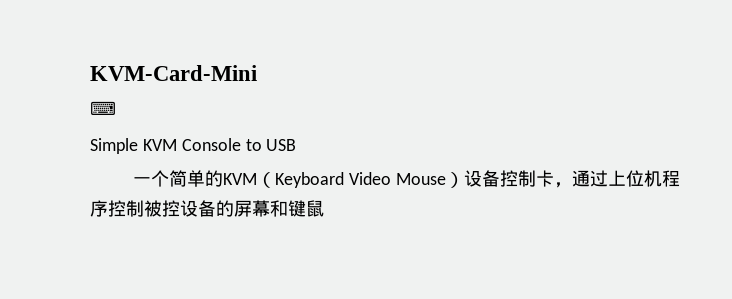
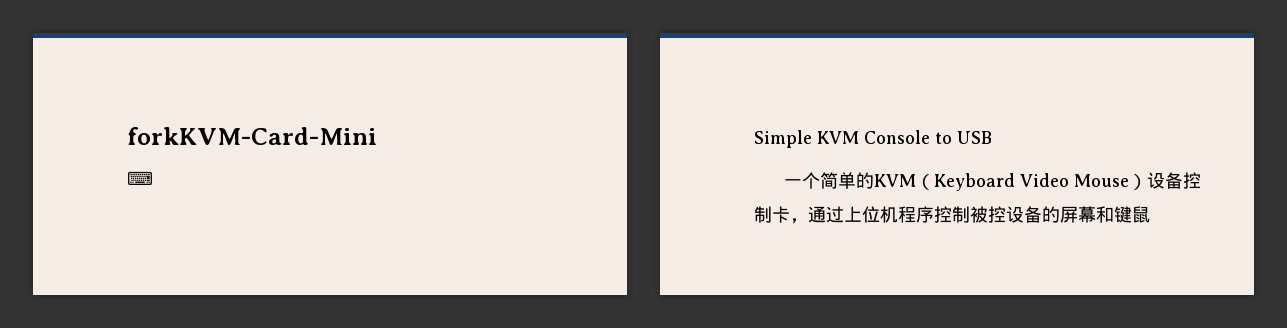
[90,65,257,81] KVM-Card-Mini -> [127,127,377,145] forkKVM-Card-Mini

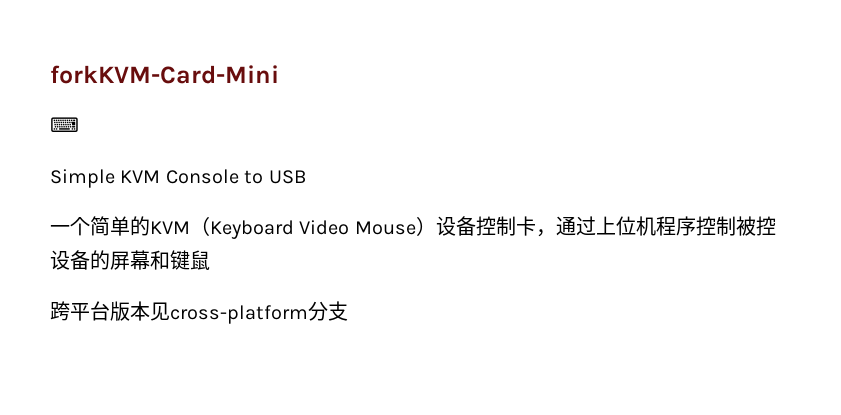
(1150, 214) none -> [50,301,348,324] // 跨平台版本见cross-platform分支

